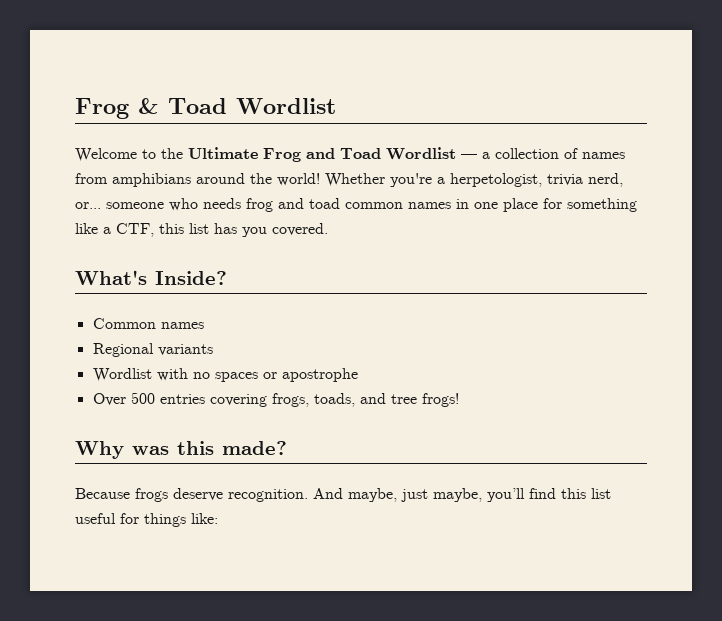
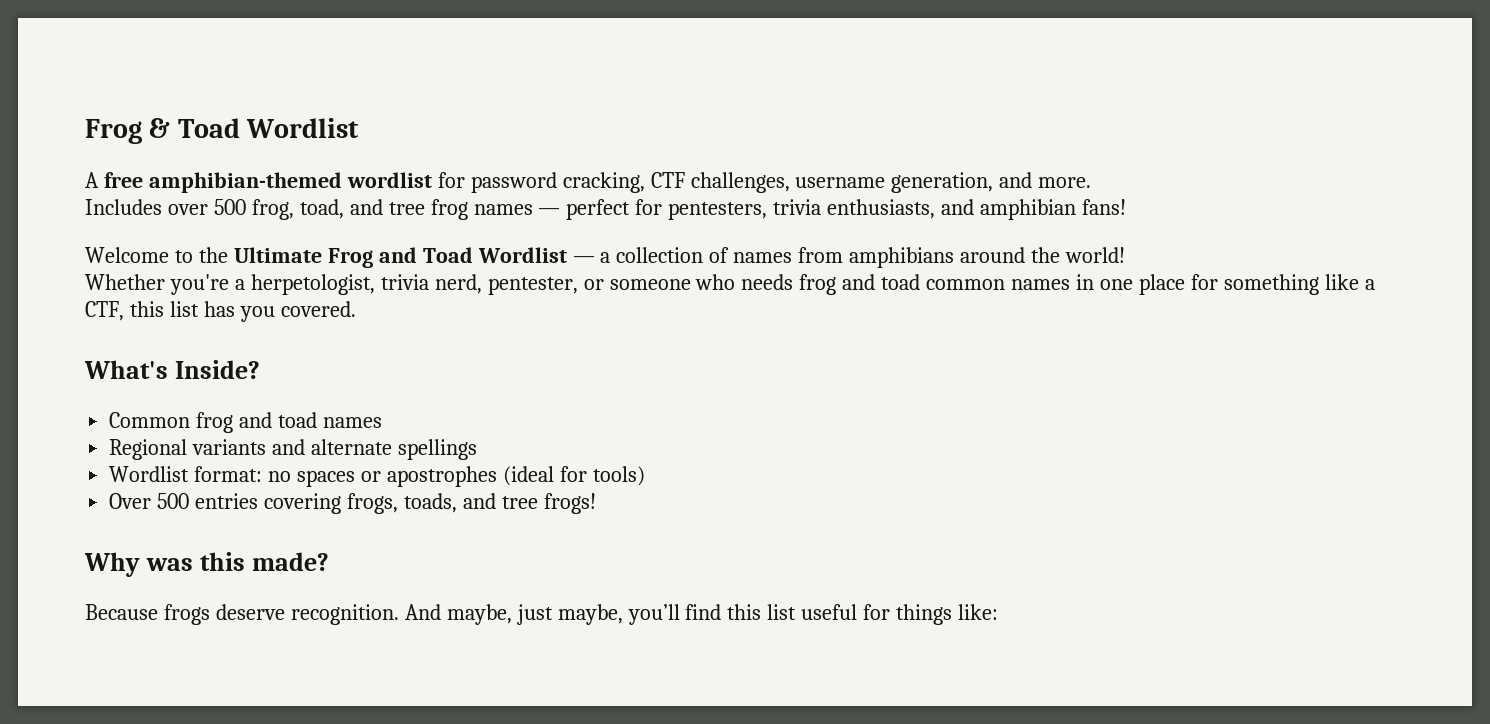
(336, 106) none -> [85,172,1092,193] [85,199,1126,220] // A free amphibian-themed wordlist for password cracking, CTF challenges, username generation, and more. // Includes over 500 frog, toad, and tree frog names — perfect for pentesters, trivia enthusiasts, and amphibian fans!
(320, 179) none -> (1125, 255) //
[75,202,101,209] or... -> [487,277,604,295] pentester, or
(156, 323) none -> [196,412,318,433] frog and toad
[92,368,188,382] // Wordlist with -> [272,439,477,460] [109,466,263,482] and alternate spellings // Wordlist format:
[281,368,358,382] apostrophe -> [386,466,645,487] apostrophes (ideal for tools)

